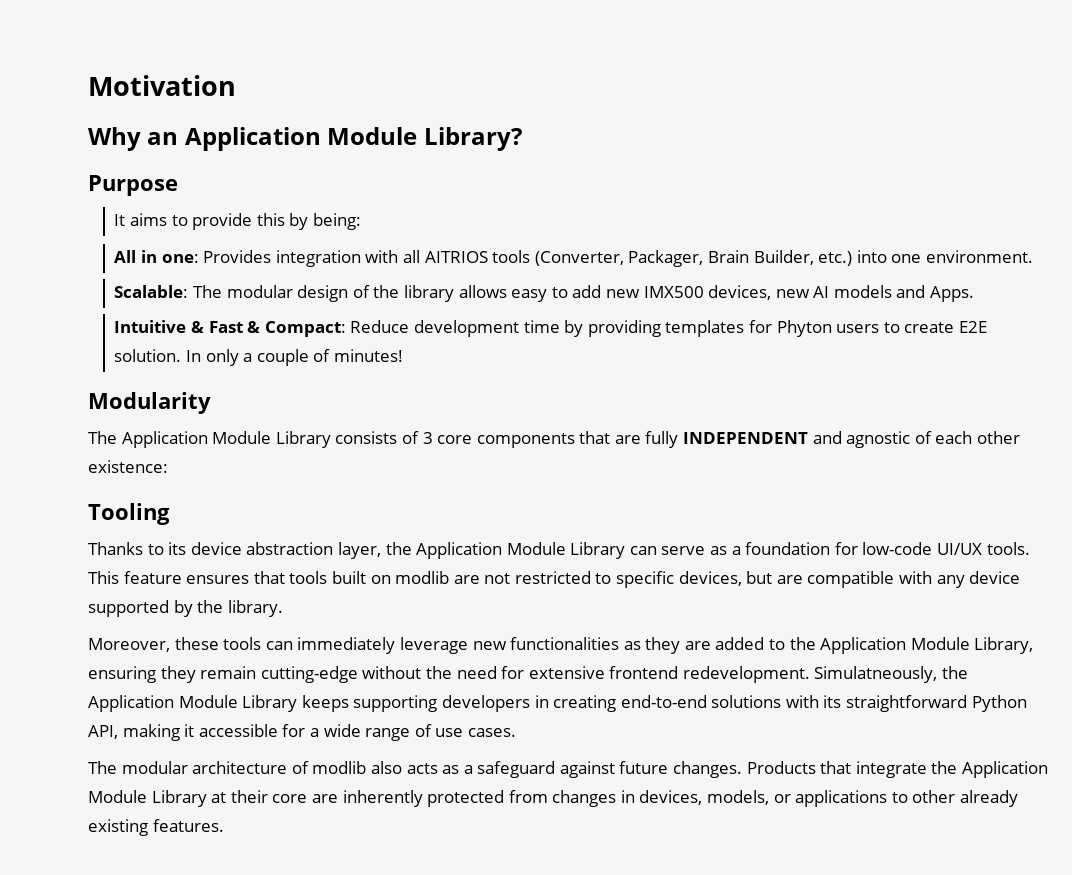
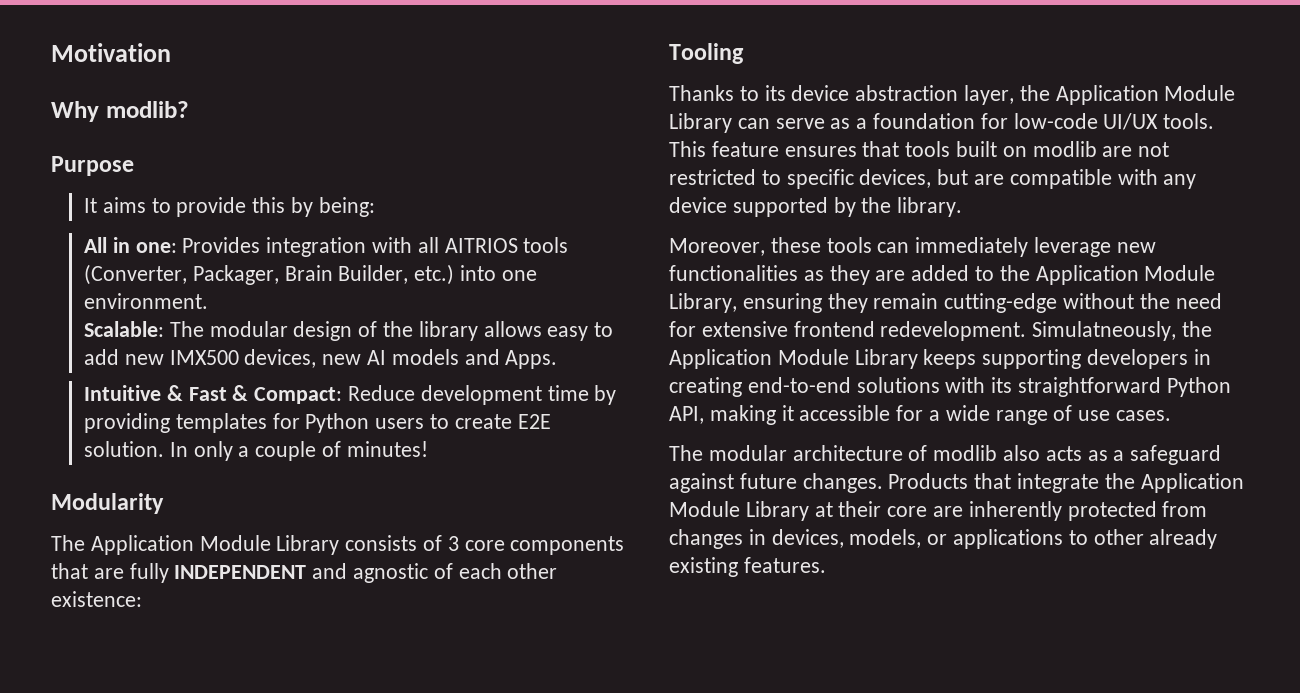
[147,127,522,151] an Application Module Library? -> [105,101,189,118] modlib?
[776,320,832,337] Phyton -> [305,413,370,433] Python

